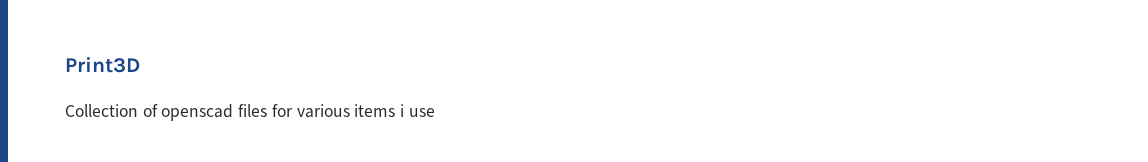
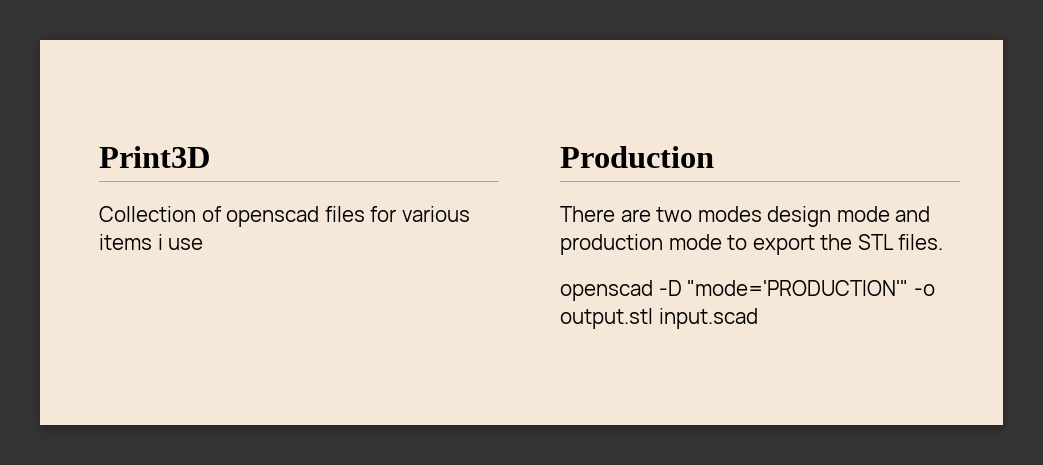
(435, 112) none -> [560,146,714,168] [560,206,931,227] [560,234,944,255] [560,280,935,301] [560,308,758,329] // Production // There are two modes design mode and production mode to export the STL files. // openscad -D "mode='PRODUCTION'" -o output.stl input.scad

